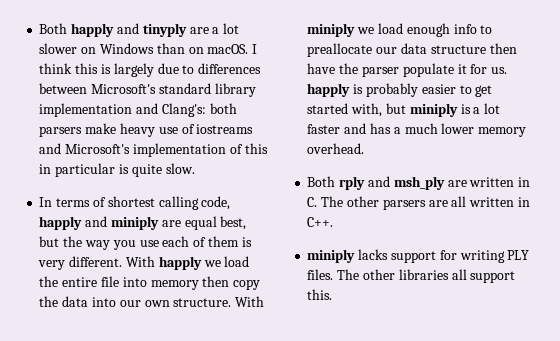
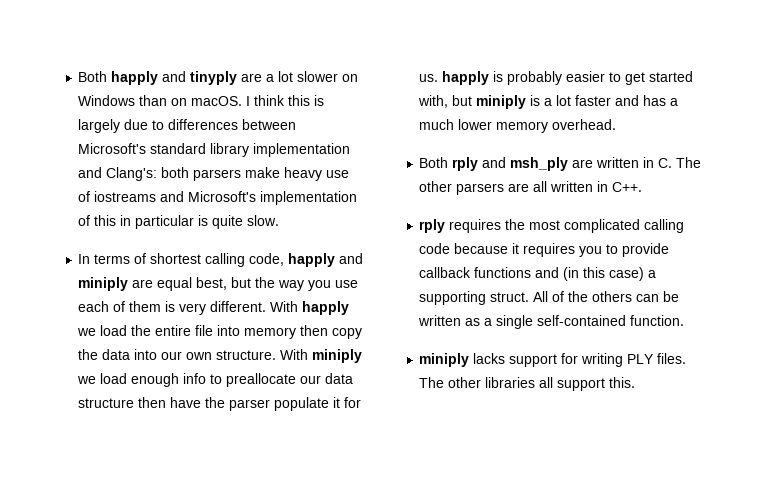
(334, 222) none -> [419,219,685,233] [419,243,670,257] [419,267,657,281] [419,291,680,305] [418,315,685,329] // rply requires the most complicated calling code because it requires you to provide callback functions and (in this case) a supporting struct. All of the others can be written as a single self-contained function.

